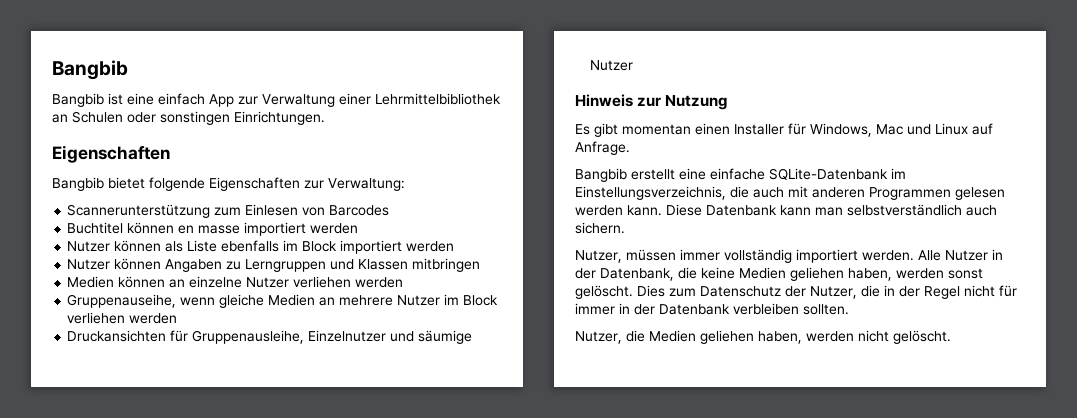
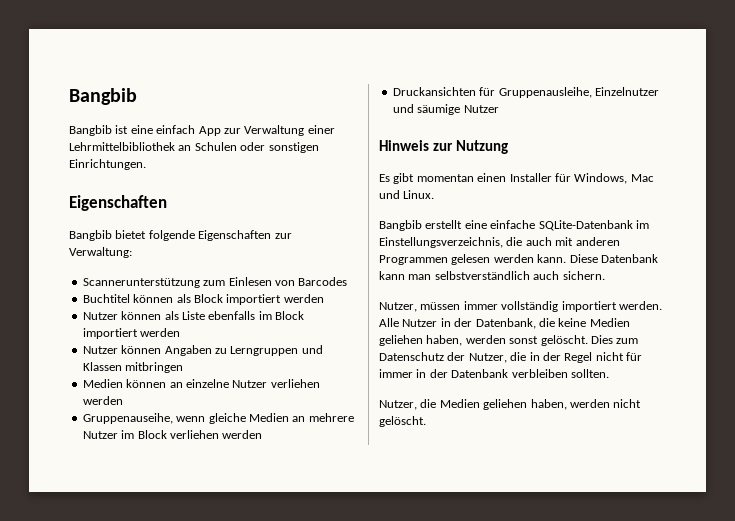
[160,111,230,125] sonstingen -> [268,142,319,153] sonstigen
[178,225,241,234] en masse -> [176,294,223,303] als Block
[935,123,993,135] [575,141,630,155] Linux auf Anfrage. -> [403,190,435,199] Linux.

